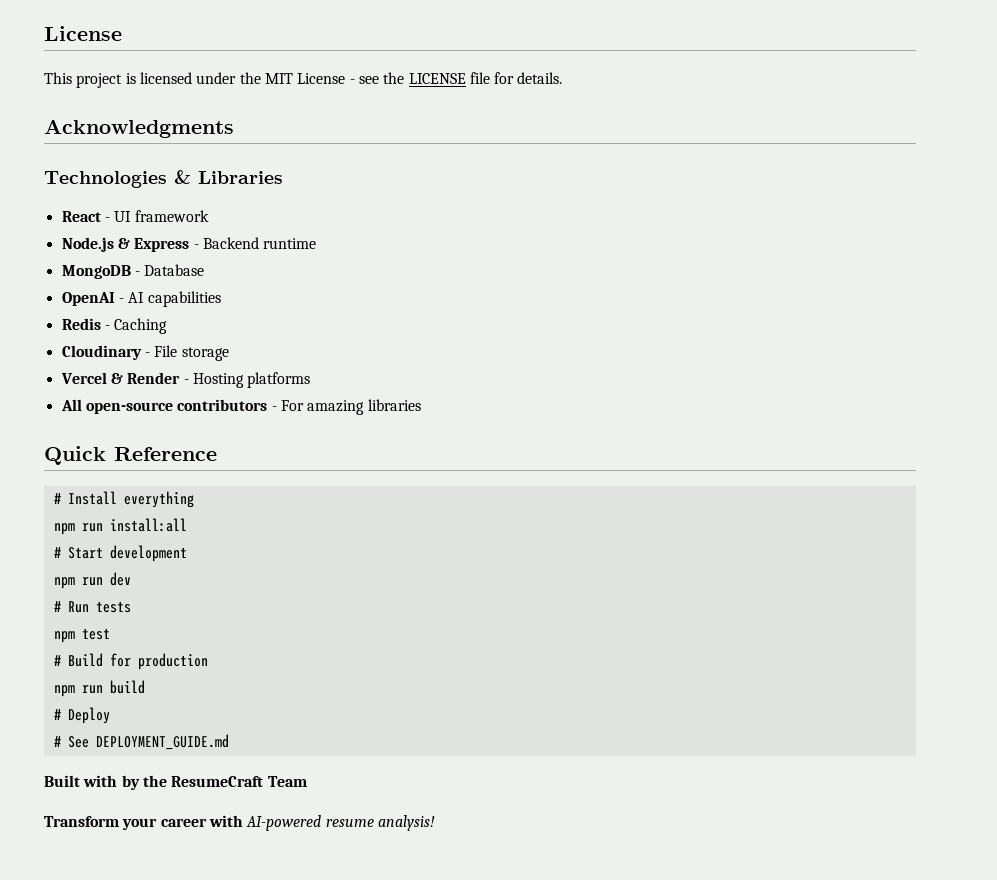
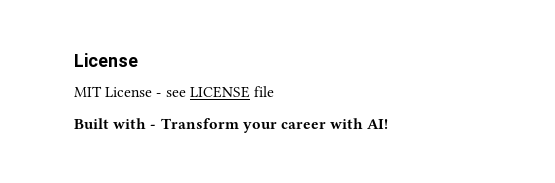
[44,72,261,88] This project is licensed under the -> (138, 60) none
[383,72,405,84] the -> (186, 93) none
[494,72,563,84] [44,119,234,138] [44,170,283,188] [61,210,209,222] [61,237,317,252] [61,264,205,279] [61,291,221,307] [61,318,168,334] [61,345,229,361] [60,372,311,388] [60,399,421,415] [44,446,217,465] [53,491,194,508] [53,518,187,535] [53,545,187,562] [53,572,131,589] [53,601,131,613] [53,629,110,643] [53,653,208,670] [53,680,145,697] [53,707,110,724] [53,734,229,750] [44,775,307,790] for details. // Acknowledgments // Technologies & Libraries // React - UI framework // Node.js & Express - Backend runtime // MongoDB - Database // OpenAI - AI capabilities // Redis - Caching // Cloudinary - File storage // Vercel & Render - Hosting platforms // All open-source contributors - For amazing libraries // Quick Reference // # Install everything // npm run install:all // # Start development // npm run dev // # Run tests // npm test // # Build for production // npm run build // # Deploy // # See DEPLOYMENT_GUIDE.md // Built with by the ResumeCraft Team // -> [74,118,157,129] // Built with -
[246,815,435,831] AI-powered resume analysis! -> [367,119,389,129] AI!

